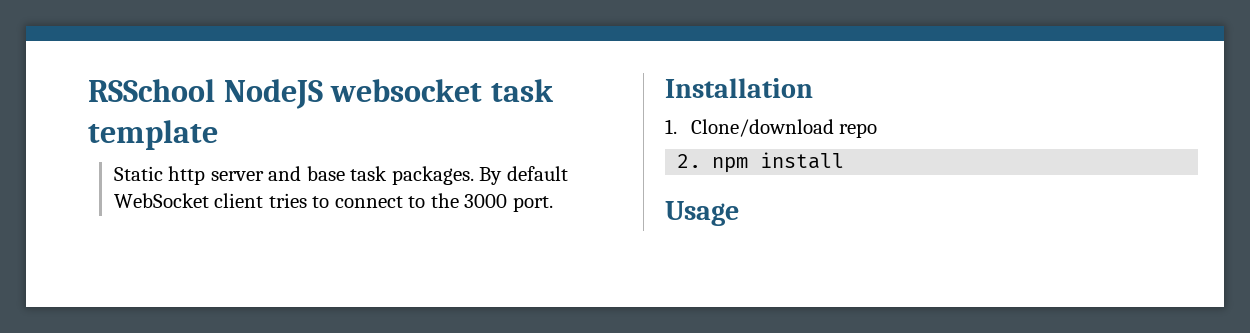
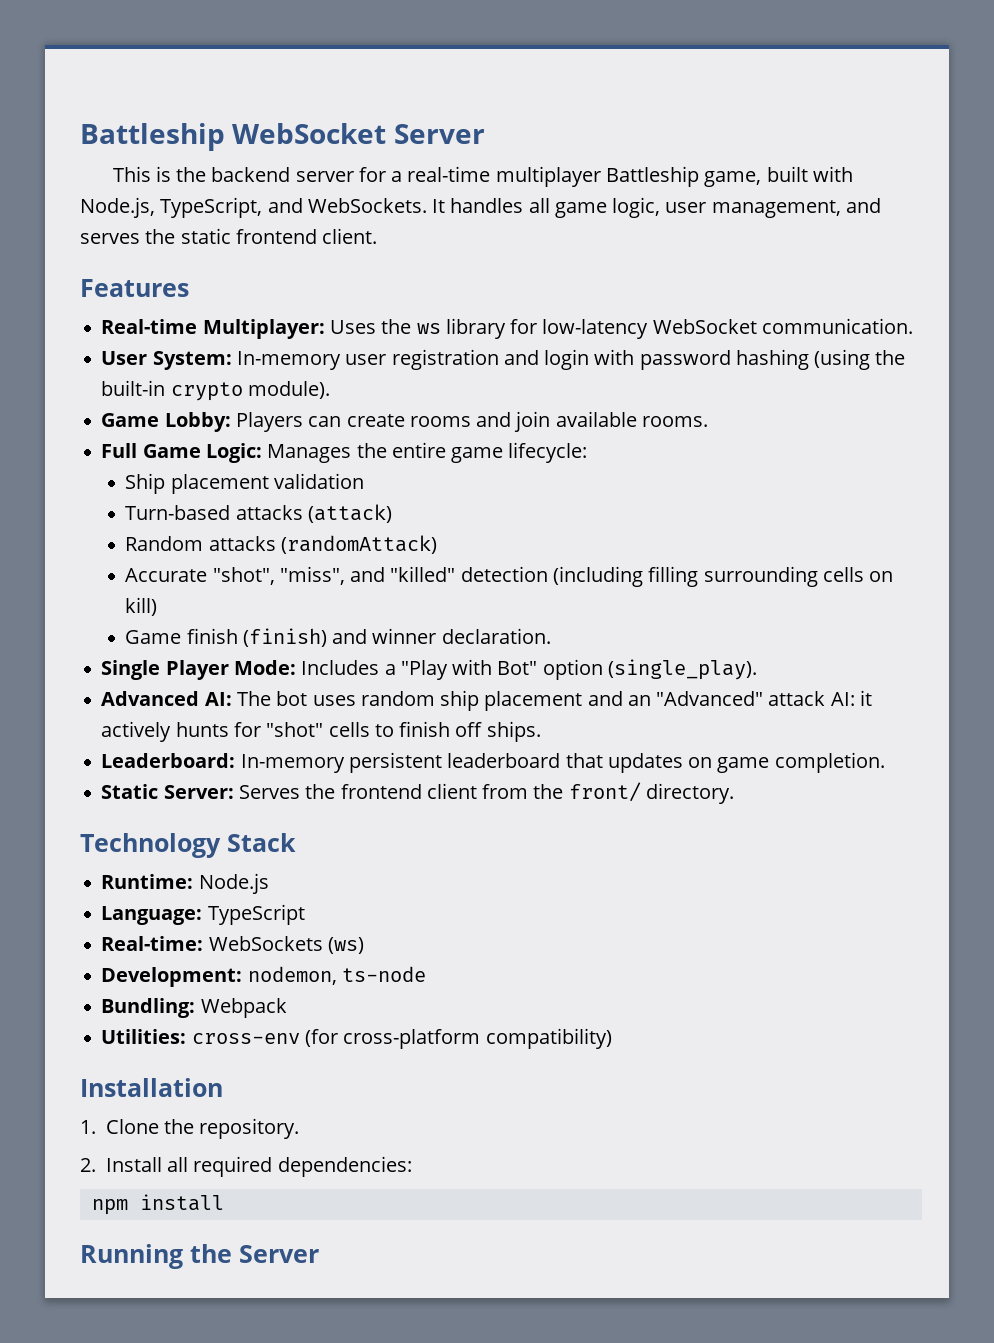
[88,79,554,109] [88,120,218,150] [113,166,568,185] [113,193,553,212] [665,78,813,98] [665,119,878,138] [677,154,702,168] RSSchool NodeJS websocket task template // Static http server and base task packages. By default WebSocket client tries to connect to the 3000 port. // Installation // 1. Clone/download repo // 2. -> [80,123,485,151] [112,166,853,187] [80,197,881,218] [80,228,378,244] [80,279,189,297] [101,318,913,339] [101,349,906,370] [101,380,330,401] [101,411,708,432] [101,442,588,463] [125,473,364,494] [125,504,392,523] [125,535,437,554] [125,566,894,587] [125,597,158,616] [125,628,551,647] [101,659,757,680] [101,690,872,711] [101,721,541,742] [101,752,885,773] [101,782,734,804] [80,833,296,858] [101,873,269,894] [101,904,305,925] [101,936,364,954] [101,966,426,987] [101,998,287,1018] [101,1028,612,1049] [80,1078,223,1097] [80,1118,300,1139] [80,1156,412,1177] Battleship WebSocket Server // This is the backend server for a real-time multiplayer Battleship game, built with Node.js, TypeScript, and WebSockets. It handles all game logic, user management, and serves the static frontend client. // Features // Real-time Multiplayer: Uses the ws library for low-latency WebSocket communication. // User System: In-memory user registration and login with password hashing (using the built-in crypto module). // Game Lobby: Players can create rooms and join available rooms. // Full Game Logic: Manages the entire game lifecycle: // Ship placement validation // Turn-based attacks (attack) // Random attacks (randomAttack) // Accurate "shot", "miss", and "killed" detection (including filling surrounding cells on kill) // Game finish (finish) and winner declaration. // Single Player Mode: Includes a "Play with Bot" option (single_play). // Advanced AI: The bot uses random ship placement and an "Advanced" attack AI: it actively hunts for "shot" cells to finish off ships. // Leaderboard: In-memory persistent leaderboard that updates on game completion. // Static Server: Serves the frontend client from the front/ directory. // Technology Stack // Runtime: Node.js // Language: TypeScript // Real-time: WebSockets (ws) // Development: nodemon, ts-node // Bundling: Webpack // Utilities: cross-env (for cross-platform compatibility) // Installation // 1. Clone the repository. // 2. Install all required dependencies: //
[665,201,739,226] Usage -> [80,1244,319,1269] Running the Server

